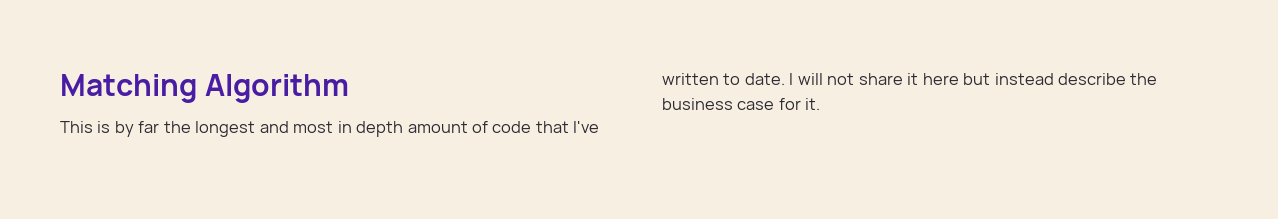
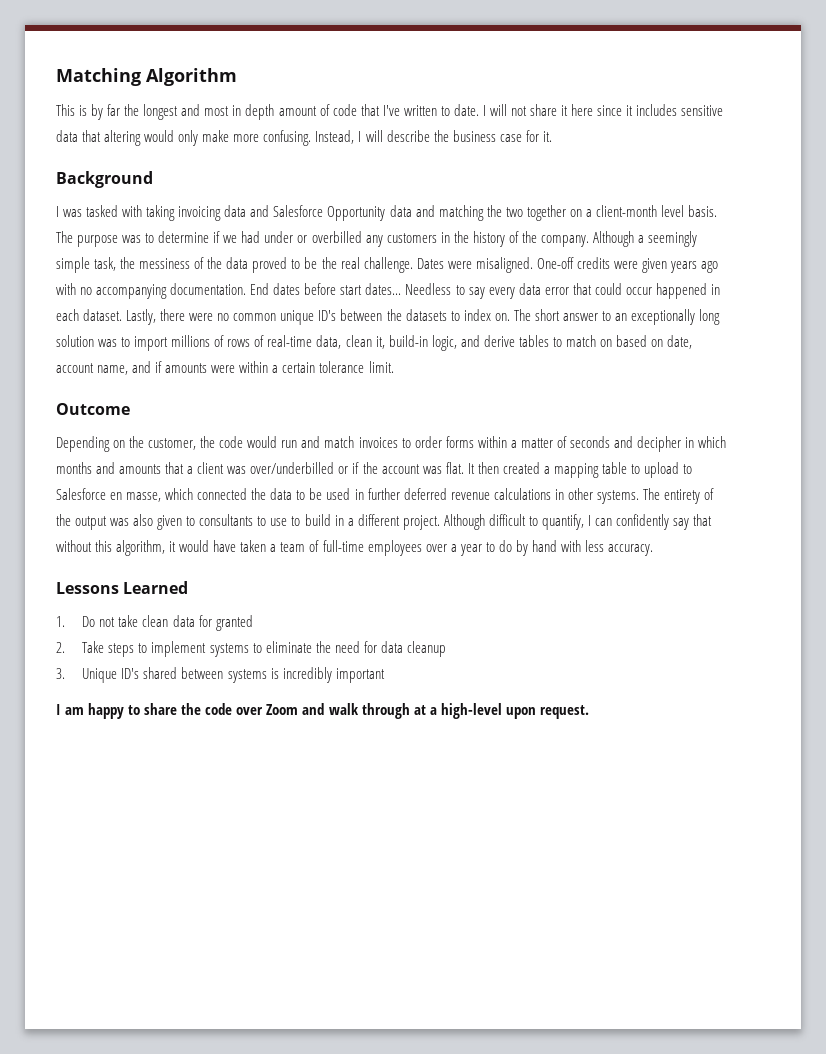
[963,73,1054,85] but instead -> [597,104,724,116] [56,130,383,146] since it includes sensitive data that altering would only make more confusing. Instead, I will
(821, 104) none -> [56,171,153,188] [56,205,717,221] [56,231,698,247] [56,257,719,273] [56,283,720,299] [56,309,721,325] [56,335,693,351] [56,361,394,375] [56,403,130,415] [56,436,727,452] [56,462,693,478] [56,488,714,504] [56,514,713,530] [56,540,654,556] [56,581,189,594] [56,615,253,631] [56,641,446,657] [56,667,385,683] [56,703,589,719] // Background // I was tasked with taking invoicing data and Salesforce Opportunity data and matching the two together on a client-month level basis. The purpose was to determine if we had under or overbilled any customers in the history of the company. Although a seemingly simple task, the messiness of the data proved to be the real challenge. Dates were misaligned. One-off credits were given years ago with no accompanying documentation. End dates before start dates... Needless to say every data error that could occur happened in each dataset. Lastly, there were no common unique ID's between the datasets to index on. The short answer to an exceptionally long solution was to import millions of rows of real-time data, clean it, build-in logic, and derive tables to match on based on date, account name, and if amounts were within a certain tolerance limit. // Outcome // Depending on the customer, the code would run and match invoices to order forms within a matter of seconds and decipher in which months and amounts that a client was over/underbilled or if the account was flat. It then created a mapping table to upload to Salesforce en masse, which connected the data to be used in further deferred revenue calculations in other systems. The entirety of the output was also given to consultants to use to build in a different project. Although difficult to quantify, I can confidently say that without this algorithm, it would have taken a team of full-time employees over a year to do by hand with less accuracy. // Lessons Learned // 1. Do not take clean data for granted // 2. Take steps to implement systems to eliminate the need for data cleanup // 3. Unique ID's shared between systems is incredibly important // I am happy to share the code over Zoom and walk through at a high-level upon request.

